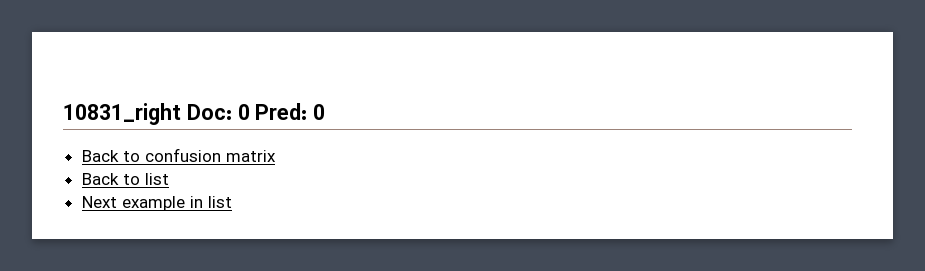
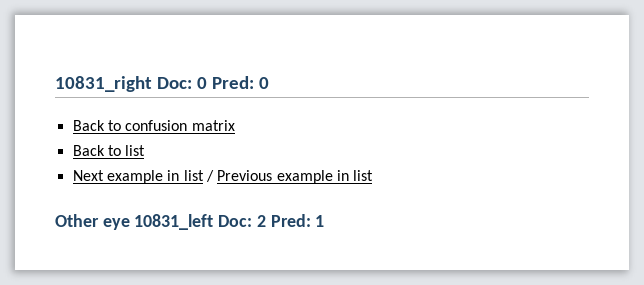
(232, 202) none -> [205,170,374,184] [55,214,325,230] / Previous example in list // Other eye 10831_left Doc: 2 Pred: 1

